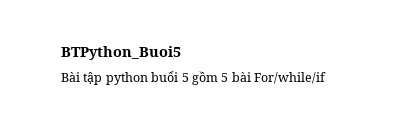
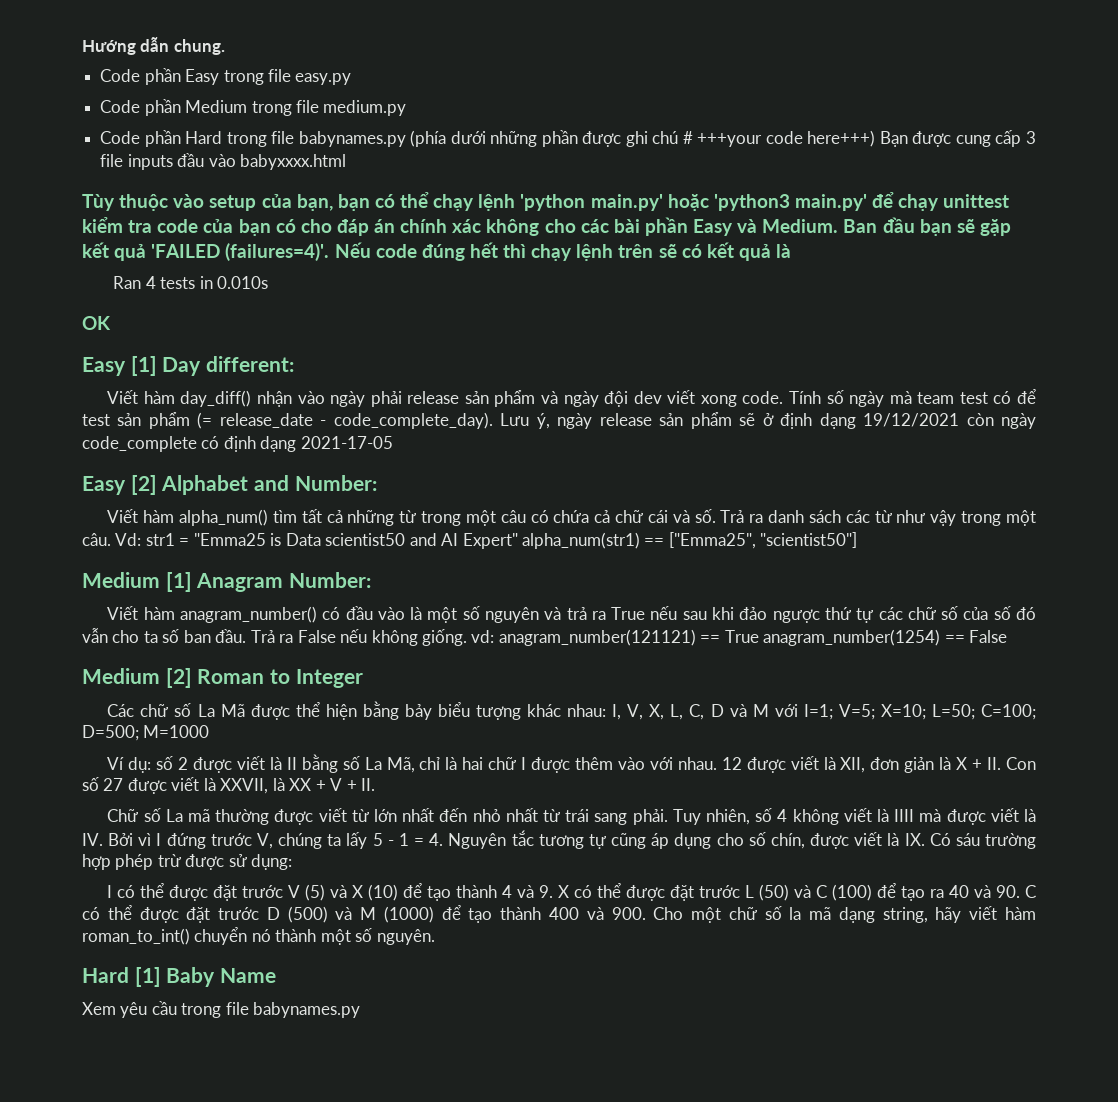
[61,46,181,60] [61,71,326,85] BTPython_Buoi5 // Bài tập python buổi 5 gồm 5 bài For/while/if -> [82,37,225,55] [100,68,352,85] [100,99,407,116] [100,130,1036,147] [100,153,346,170] [82,192,1010,211] [82,217,1011,236] [82,242,792,261] [113,276,268,289] [82,316,111,330] [82,356,295,376] [107,389,1037,407] [82,412,1037,429] [82,436,393,452] [82,475,377,495] [107,509,1036,526] [82,532,858,549] [82,572,372,592] [107,606,1036,623] [82,628,1008,646] [82,668,363,688] [107,701,1036,720] [82,725,210,741] [107,754,1036,773] [82,777,376,794] [107,808,1037,825] [82,830,1036,849] [82,854,293,870] [107,883,1037,901] [82,905,1036,923] [82,927,435,945] [82,967,277,987] [82,1001,361,1018] Hướng dẫn chung. // Code phần Easy trong file easy.py // Code phần Medium trong file medium.py // Code phần Hard trong file babynames.py (phía dưới những phần được ghi chú # +++your code here+++) Bạn được cung cấp 3 file inputs đầu vào babyxxxx.html // Tùy thuộc vào setup của bạn, bạn có thể chạy lệnh 'python main.py' hoặc 'python3 main.py' để chạy unittest kiểm tra code của bạn có cho đáp án chính xác không cho các bài phần Easy và Medium. Ban đầu bạn sẽ gặp kết quả 'FAILED (failures=4)'. Nếu code đúng hết thì chạy lệnh trên sẽ có kết quả là // Ran 4 tests in 0.010s // OK // Easy [1] Day different: // Viết hàm day_diff() nhận vào ngày phải release sản phẩm và ngày đội dev viết xong code. Tính số ngày mà team test có để test sản phẩm (= release_date - code_complete_day). Lưu ý, ngày release sản phẩm sẽ ở định dạng 19/12/2021 còn ngày code_complete có định dạng 2021-17-05 // Easy [2] Alphabet and Number: // Viết hàm alpha_num() tìm tất cả những từ trong một câu có chứa cả chữ cái và số. Trả ra danh sách các từ như vậy trong một câu. Vd: str1 = "Emma25 is Data scientist50 and AI Expert" alpha_num(str1) == ["Emma25", "scientist50"] // Medium [1] Anagram Number: // Viết hàm anagram_number() có đầu vào là một số nguyên và trả ra True nếu sau khi đảo ngược thứ tự các chữ số của số đó vẫn cho ta số ban đầu. Trả ra False nếu không giống. vd: anagram_number(121121) == True anagram_number(1254) == False // Medium [2] Roman to Integer // Các chữ số La Mã được thể hiện bằng bảy biểu tượng khác nhau: I, V, X, L, C, D và M với I=1; V=5; X=10; L=50; C=100; D=500; M=1000 // Ví dụ: số 2 được viết là II bằng số La Mã, chỉ là hai chữ I được thêm vào với nhau. 12 được viết là XII, đơn giản là X + II. Con số 27 được viết là XXVII, là XX + V + II. // Chữ số La mã thường được viết từ lớn nhất đến nhỏ nhất từ trái sang phải. Tuy nhiên, số 4 không viết là IIII mà được viết là IV. Bởi vì I đứng trước V, chúng ta lấy 5 - 1 = 4. Nguyên tắc tương tự cũng áp dụng cho số chín, được viết là IX. Có sáu trường hợp phép trừ được sử dụng: // I có thể được đặt trước V (5) và X (10) để tạo thành 4 và 9. X có thể được đặt trước L (50) và C (100) để tạo ra 40 và 90. C có thể được đặt trước D (500) và M (1000) để tạo thành 400 và 900. Cho một chữ số la mã dạng string, hãy viết hàm roman_to_int() chuyển nó thành một số nguyên. // Hard [1] Baby Name // Xem yêu cầu trong file babynames.py

